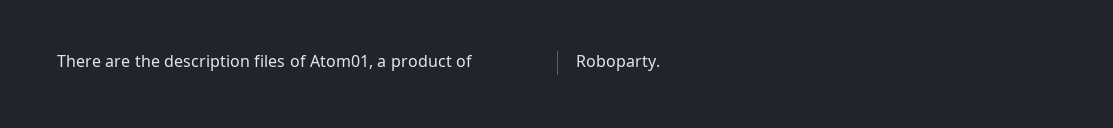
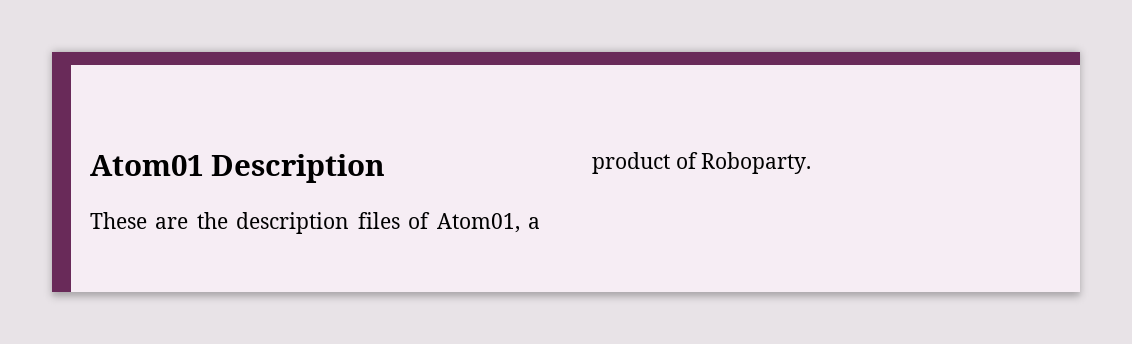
[57,55,101,67] There -> [90,154,385,183] [90,212,147,229] Atom01 Description // These

